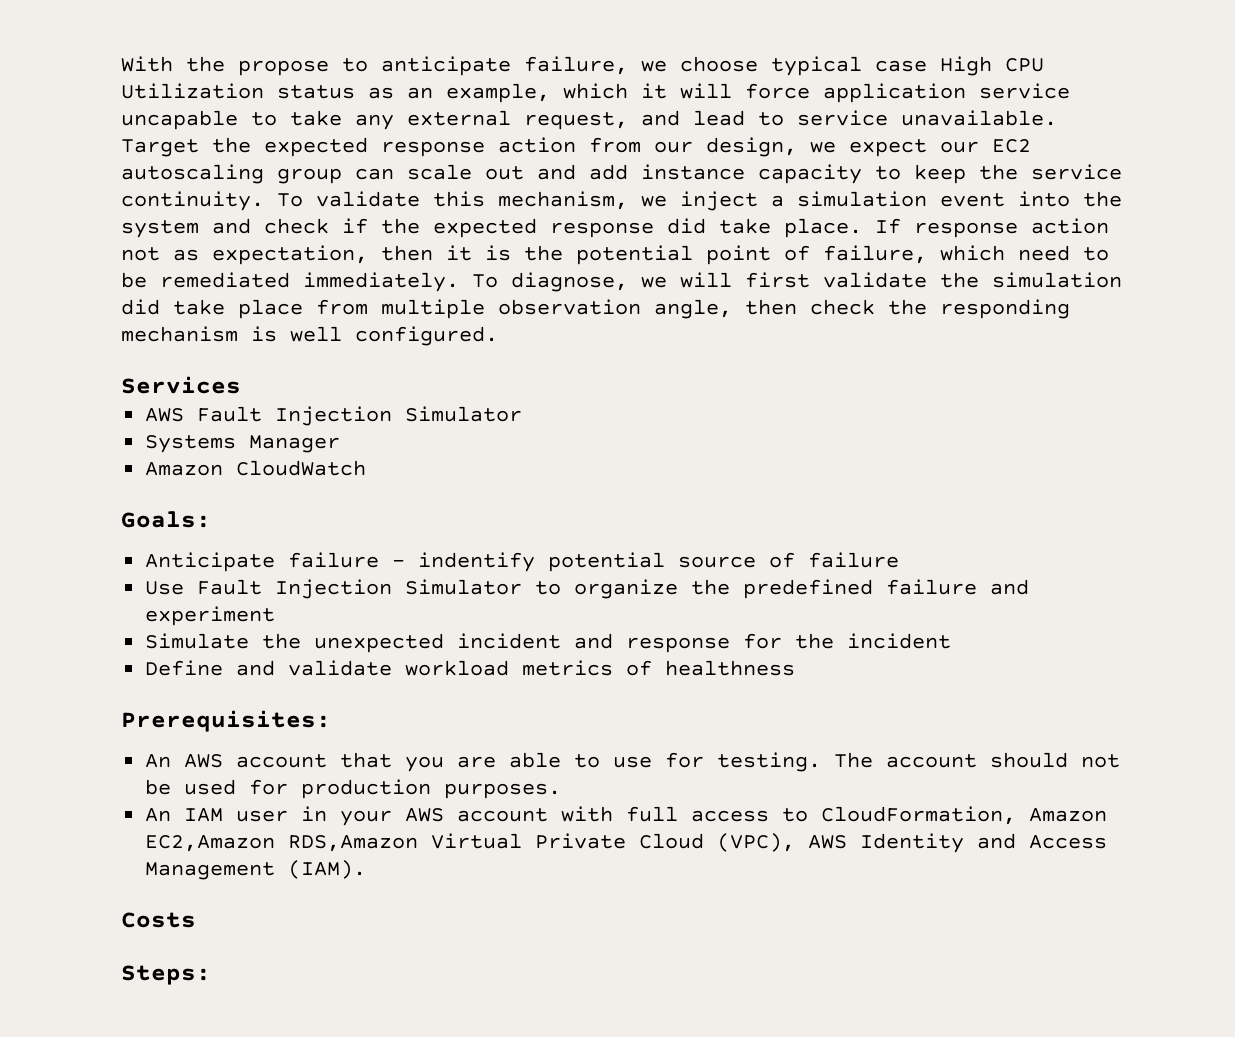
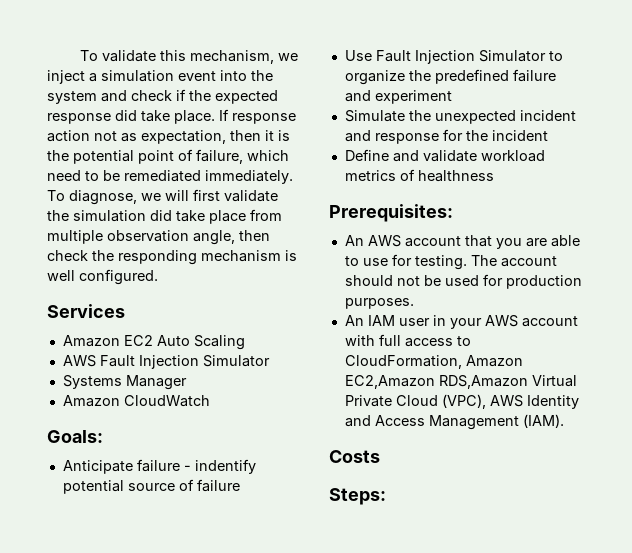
[121,56,1044,76] [121,83,1070,103] [121,110,1057,130] [121,137,1031,157] [121,164,1122,184] [121,191,264,211] With the propose to anticipate failure, we choose typical case High CPU Utilization status as an example, which it will force application service uncapable to take any external request, and lead to service unavailable. Target the expected response action from our design, we expect our EC2 autoscaling group can scale out and add instance capacity to keep the service continuity. -> (79, 55) none
(241, 385) none -> [62,335,245,350] // Amazon EC2 Auto Scaling

